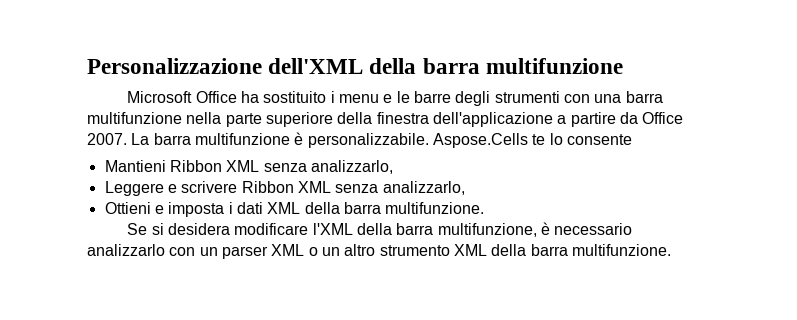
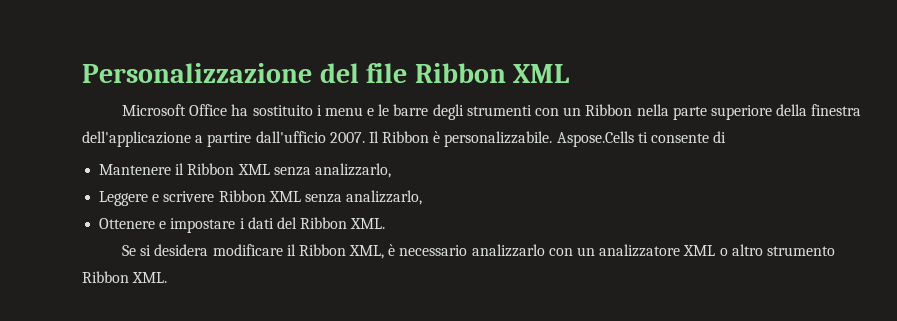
[268,58,623,74] dell'XML della barra multifunzione -> [319,63,570,83] del file Ribbon XML
[594,91,663,103] [87,112,182,124] una barra multifunzione -> [563,104,633,116] un Ribbon
[619,112,684,124] [87,133,290,145] da Office 2007. La barra multifunzione -> [255,131,430,143] dall'ufficio 2007. Il Ribbon
[532,133,563,145] te lo -> [637,132,648,143] ti
[104,160,166,172] // Mantieni -> [713,131,727,143] [99,163,185,175] di // Mantenere il
[104,202,485,217] Ottieni e imposta i dati XML della barra multifunzione. -> [99,217,386,233] Ottenere e impostare i dati del Ribbon XML.
[312,223,537,237] l'XML della barra multifunzione, -> [286,244,385,259] il Ribbon XML,
[221,246,268,259] parser -> [599,244,681,257] analizzatore
[321,247,340,256] un -> (728, 252) none
[453,244,671,256] XML della barra multifunzione. -> [82,271,168,283] Ribbon XML.

